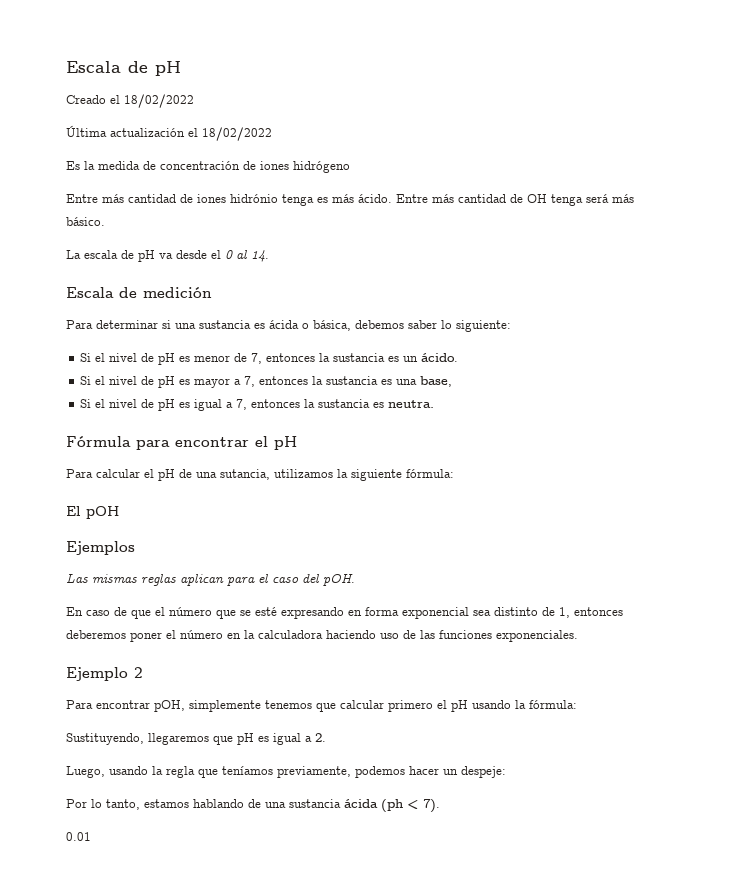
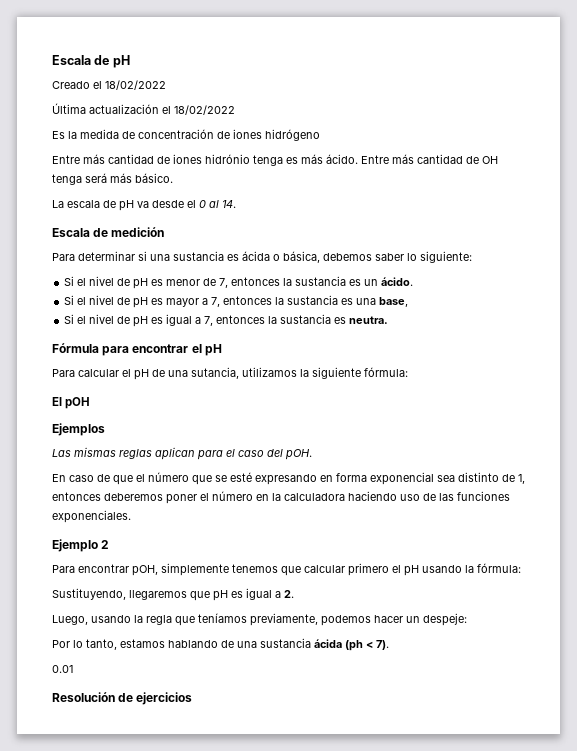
(91, 836) none -> [52,692,193,705] // Resolución de ejercicios

